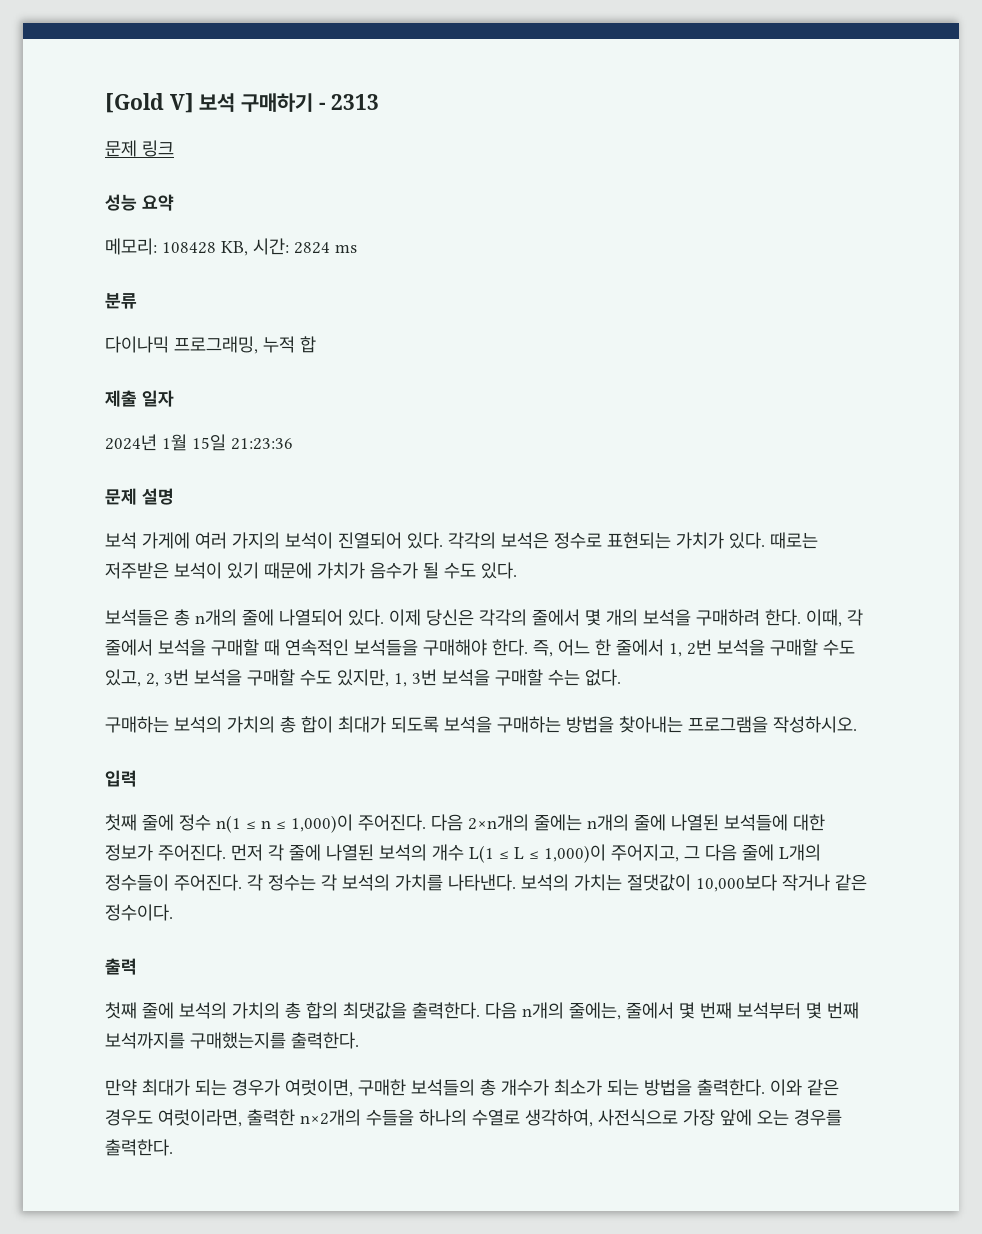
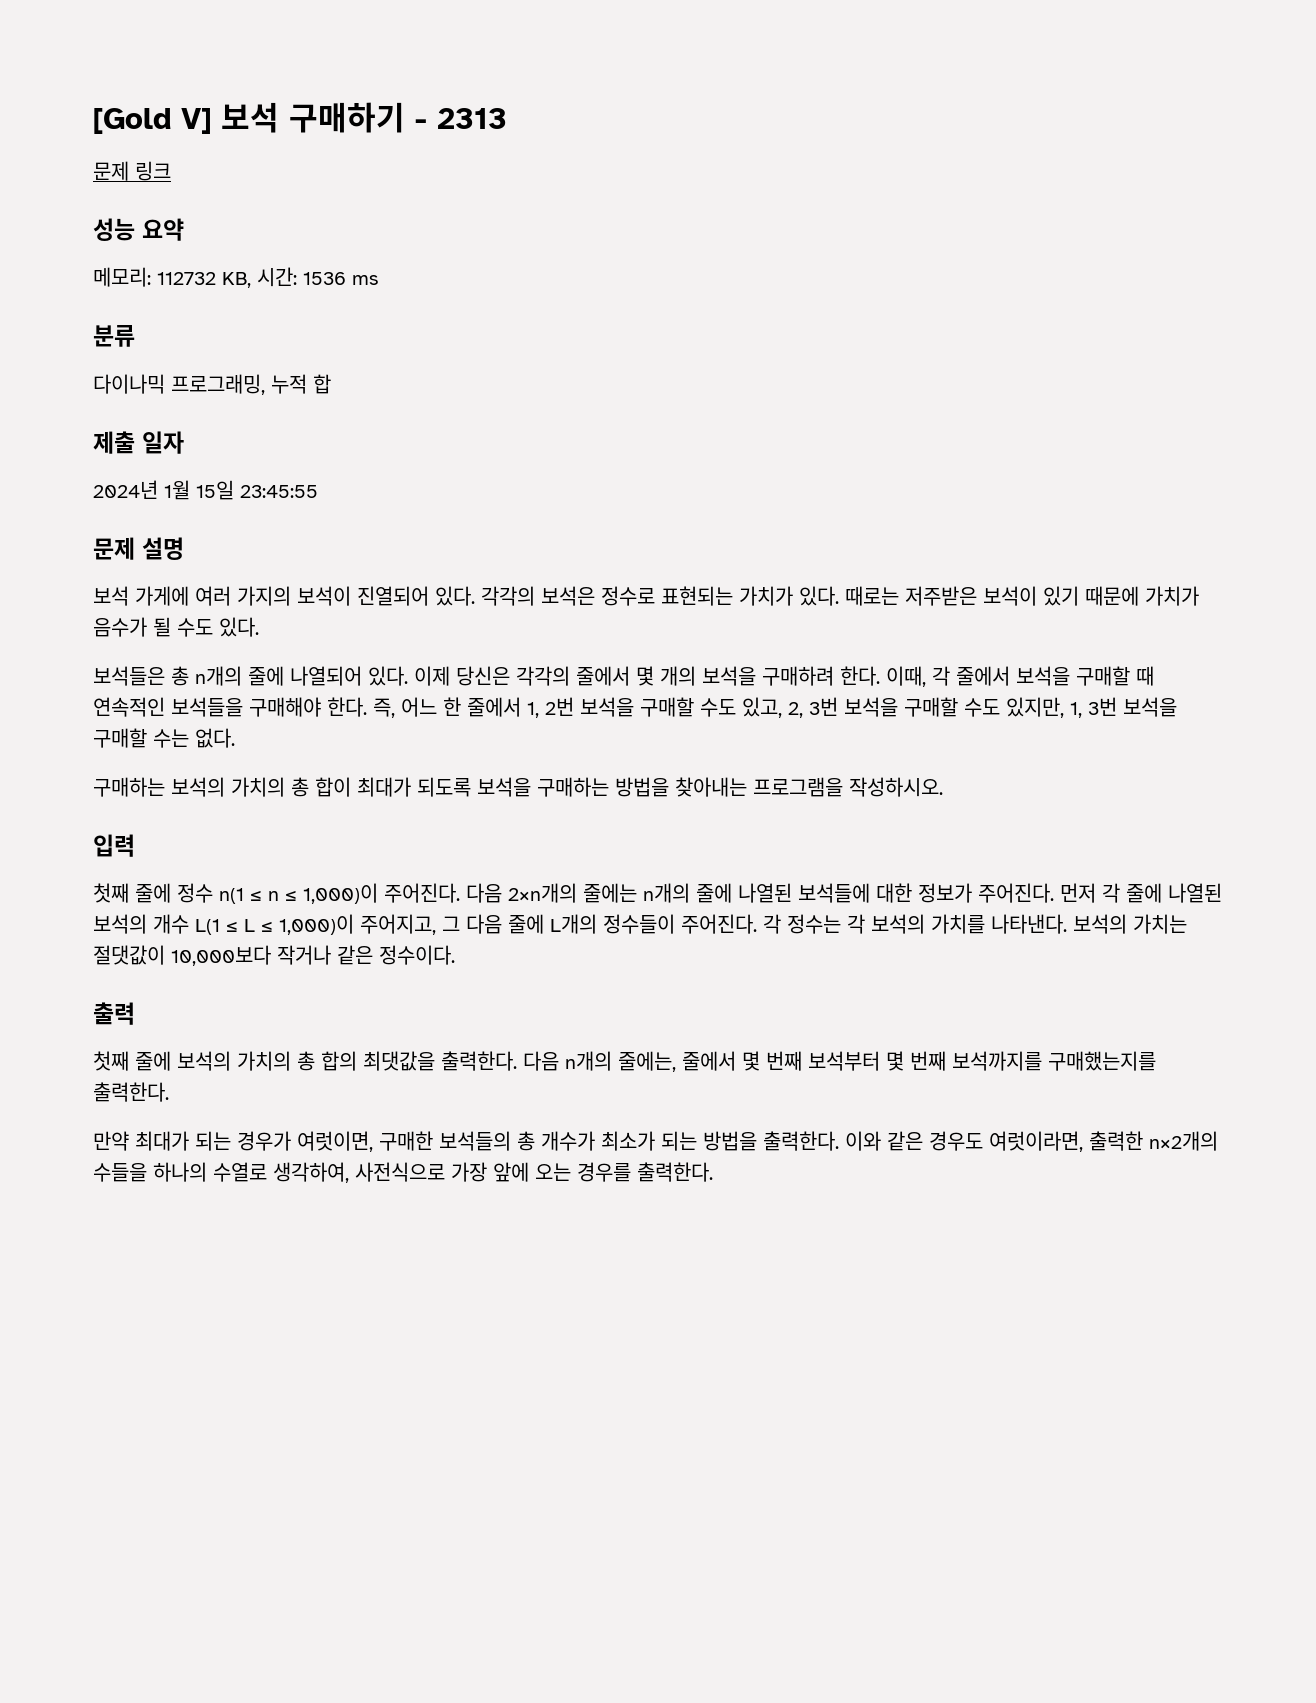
[162,242,216,254] 108428 -> [157,272,216,285] 112732
[294,242,330,254] 2824 -> [303,272,346,285] 1536
[231,438,293,450] 21:23:36 -> [240,485,318,498] 23:45:55

